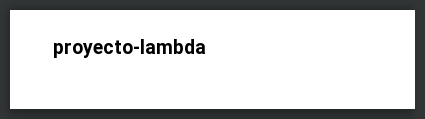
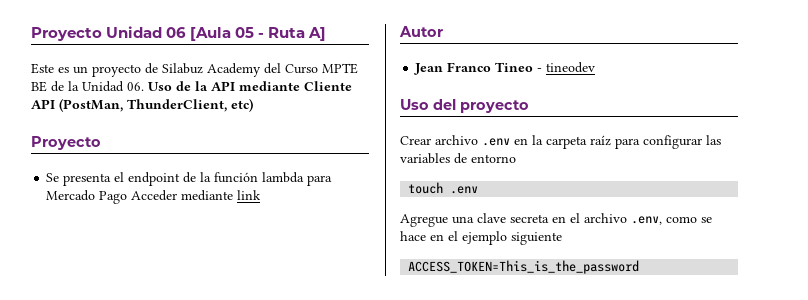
[53,39,206,58] proyecto-lambda -> [31,26,327,41] [31,63,358,77] [31,81,352,92] [31,98,253,112] [31,136,101,150] [46,172,333,186] [46,190,262,204] [399,26,443,37] [414,62,596,75] [400,99,529,113] [400,135,721,149] [400,153,516,164] [408,182,479,194] [400,213,712,227] [400,231,562,245] [408,260,640,274] Proyecto Unidad 06 [Aula 05 - Ruta A] // Este es un proyecto de Silabuz Academy del Curso MPTE BE de la Unidad 06. Uso de la API mediante Cliente API (PostMan, ThunderClient, etc) // Proyecto // Se presenta el endpoint de la función lambda para Mercado Pago Acceder mediante link // Autor // Jean Franco Tineo - tineodev // Uso del proyecto // Crear archivo .env en la carpeta raíz para configurar las variables de entorno // touch .env // Agregue una clave secreta en el archivo .env, como se hace en el ejemplo siguiente // ACCESS_TOKEN=This_is_the_password

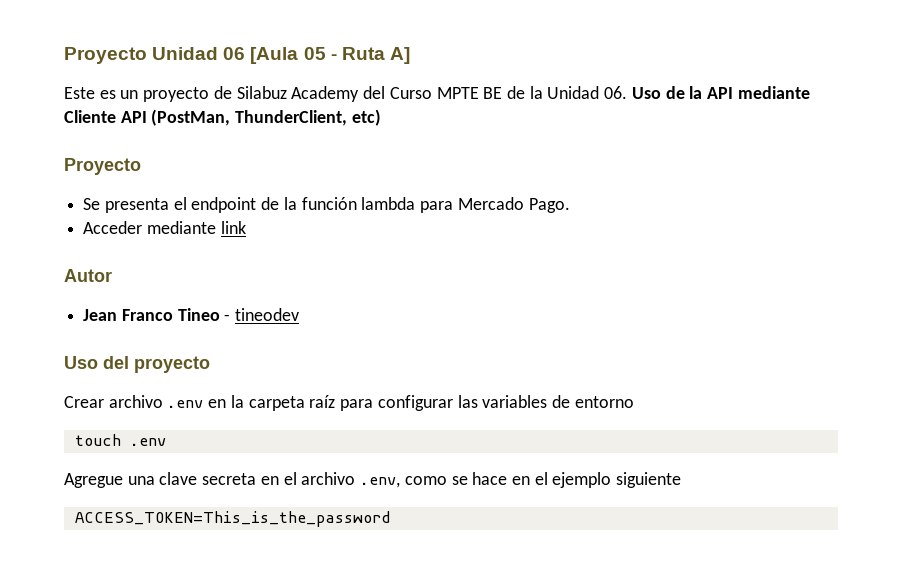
[99,191,128,204] Pago -> [528,198,570,213] Pago. //

